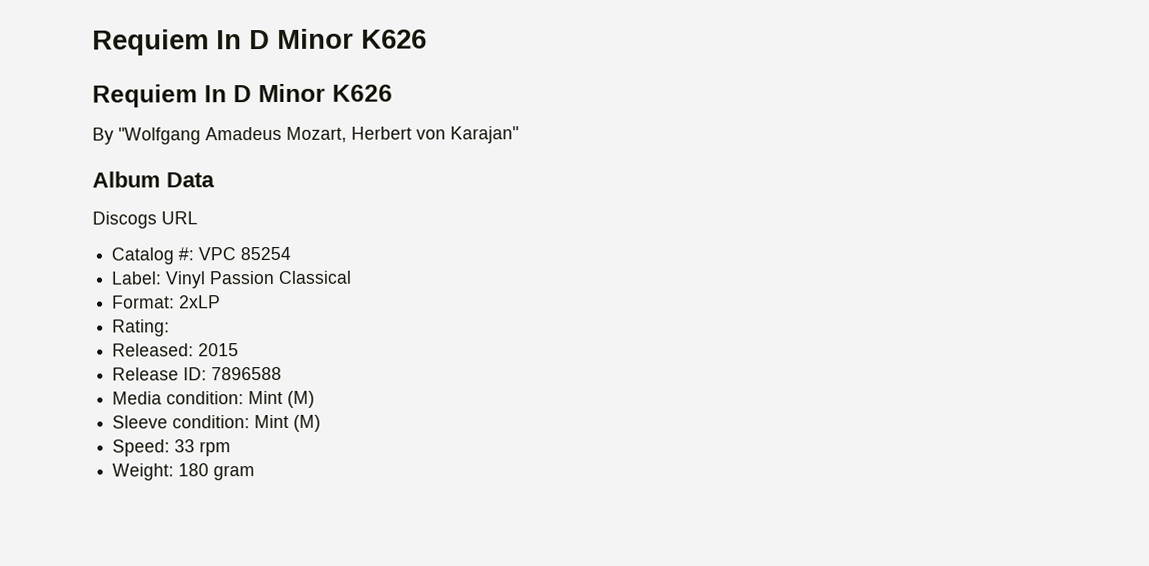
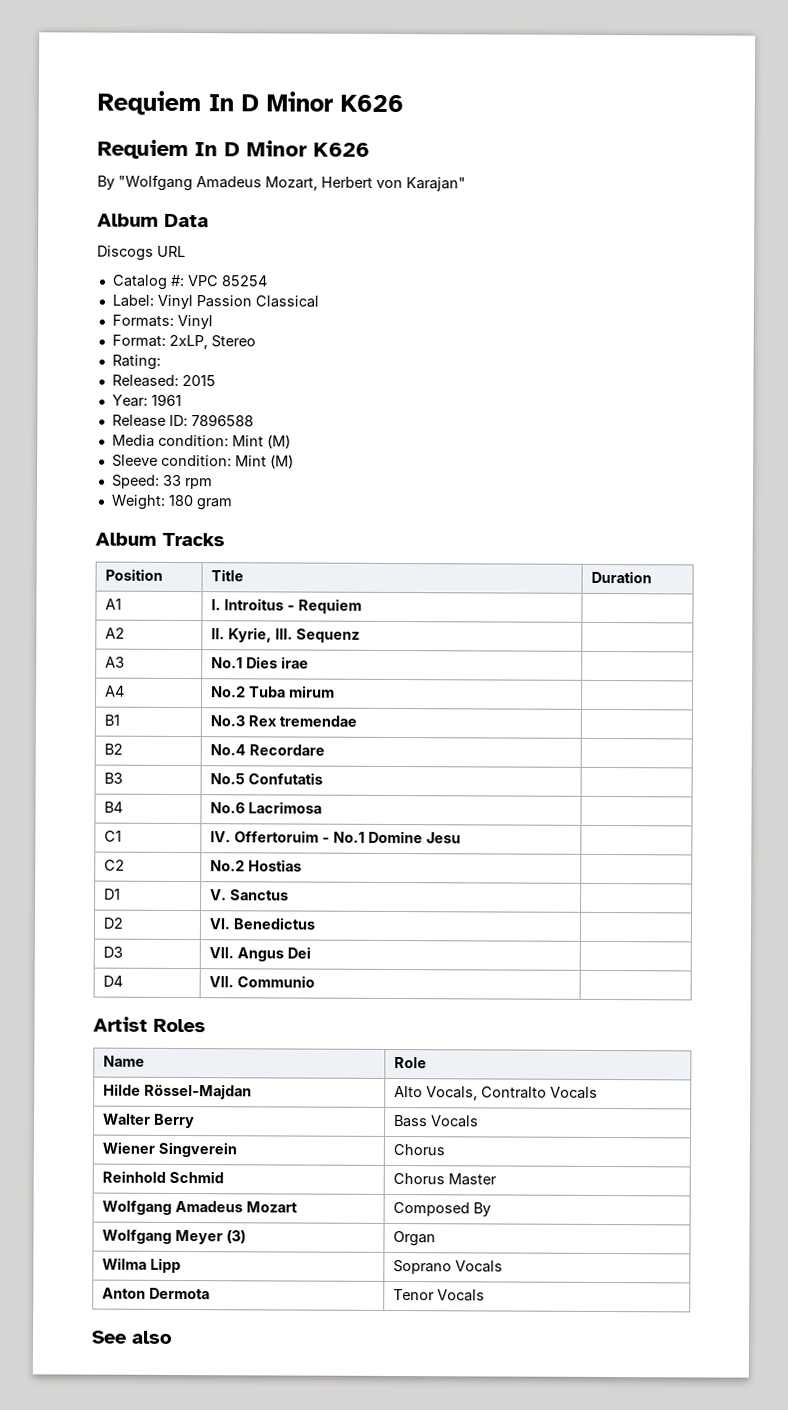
(353, 277) none -> [111,314,213,330] // Formats: Vinyl
[179,295,222,309] 2xLP -> [168,334,256,350] 2xLP, Stereo
(240, 350) none -> [111,393,182,407] // Year: 1961
(256, 473) none -> [95,532,225,547] [104,568,163,581] [210,569,244,582] [590,570,652,584] [104,598,122,610] [210,598,362,614] [104,627,125,639] [210,627,360,643] [104,656,125,668] [210,656,309,669] [104,685,125,697] [210,685,335,698] [103,714,120,726] [209,715,357,727] [103,743,123,755] [209,744,325,756] [103,772,123,784] [209,772,323,785] [103,801,123,813] [209,801,322,814] [103,830,122,842] [209,830,461,844] [103,859,125,871] [209,859,302,872] [103,888,121,900] [209,889,289,901] [102,917,123,929] [208,917,315,930] [102,946,123,958] [208,946,311,962] [102,975,123,987] [208,975,315,988] [93,1016,206,1033] [102,1055,145,1067] [393,1057,427,1069] [102,1083,252,1100] [393,1086,598,1101] [102,1113,195,1129] [393,1115,479,1128] [101,1141,237,1158] [392,1143,445,1156] [101,1170,224,1184] [392,1172,497,1186] [101,1200,298,1215] [392,1201,491,1217] [101,1229,246,1245] [392,1230,436,1247] [101,1257,181,1273] [392,1259,503,1275] [101,1287,210,1300] [392,1288,485,1302] [91,1330,172,1344] // Album Tracks // Position | Title | Duration // A1 | I. Introitus - Requiem | // A2 | II. Kyrie, III. Sequenz | // A3 | No.1 Dies irae | // A4 | No.2 Tuba mirum | // B1 | No.3 Rex tremendae | // B2 | No.4 Recordare | // B3 | No.5 Confutatis | // B4 | No.6 Lacrimosa | // C1 | IV. Offertoruim - No.1 Domine Jesu | // C2 | No.2 Hostias | // D1 | V. Sanctus | // D2 | VI. Benedictus | // D3 | VII. Angus Dei | // D4 | VII. Communio | // Artist Roles // Name | Role // Hilde Rössel-Majdan | Alto Vocals, Contralto Vocals // Walter Berry | Bass Vocals // Wiener Singverein | Chorus // Reinhold Schmid | Chorus Master // Wolfgang Amadeus Mozart | Composed By // Wolfgang Meyer (3) | Organ // Wilma Lipp | Soprano Vocals // Anton Dermota | Tenor Vocals // See also

